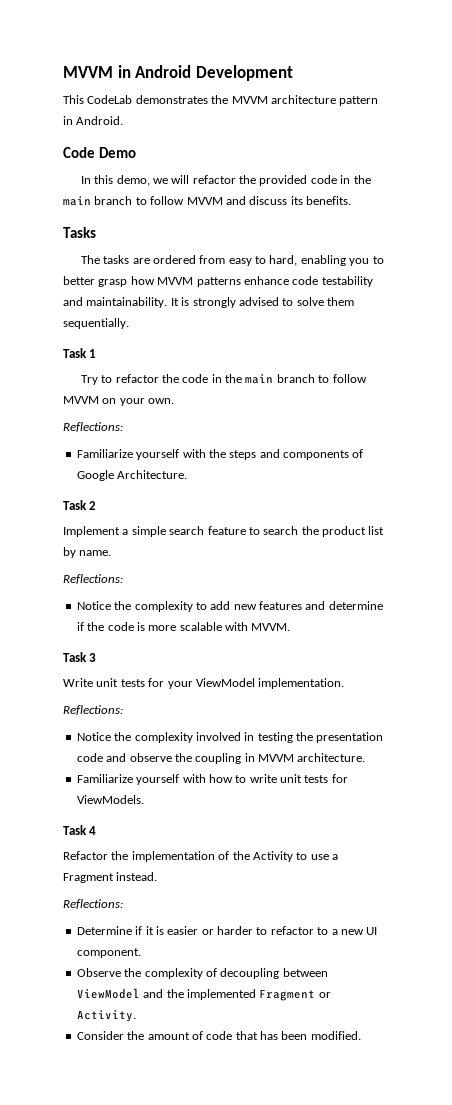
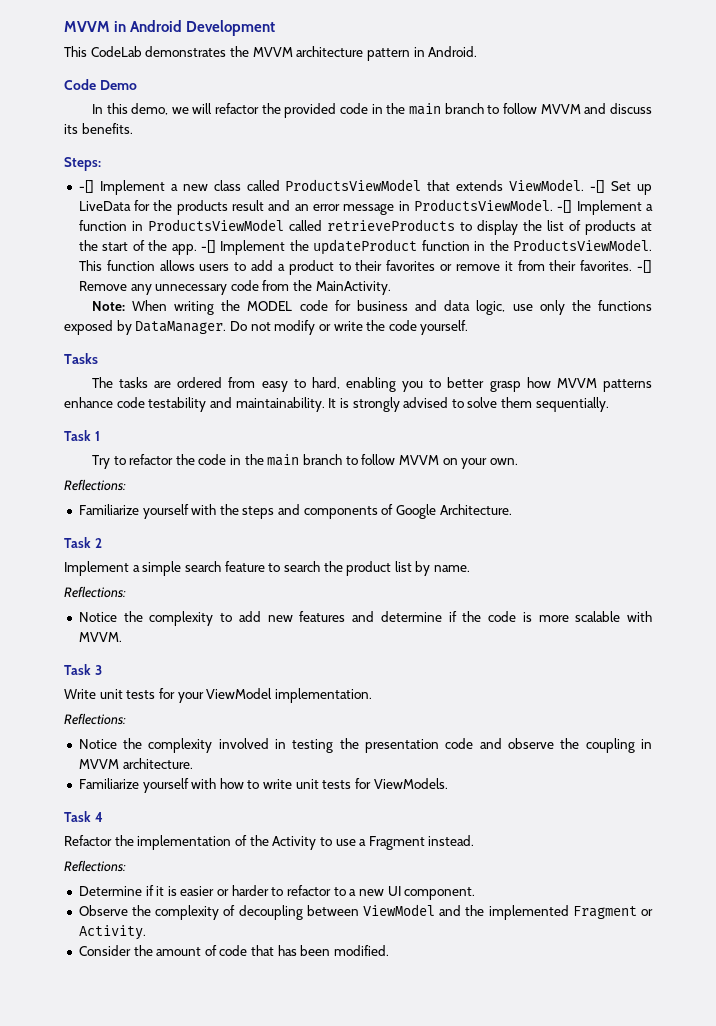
(351, 200) none -> [64,157,101,171] [78,179,653,195] [78,199,653,215] [78,219,652,235] [78,239,652,255] [78,260,652,275] [78,280,391,295] [91,300,652,315] [64,320,469,335] // Steps: // -[] Implement a new class called ProductsViewModel that extends ViewModel. -[] Set up LiveData for the products result and an error message in ProductsViewModel. -[] Implement a function in ProductsViewModel called retrieveProducts to display the list of products at the start of the app. -[] Implement the updateProduct function in the ProductsViewModel. This function allows users to add a product to their favorites or remove it from their favorites. -[] Remove any unnecessary code from the MainActivity. // Note: When writing the MODEL code for business and data logic, use only the functions exposed by DataManager. Do not modify or write the code yourself.

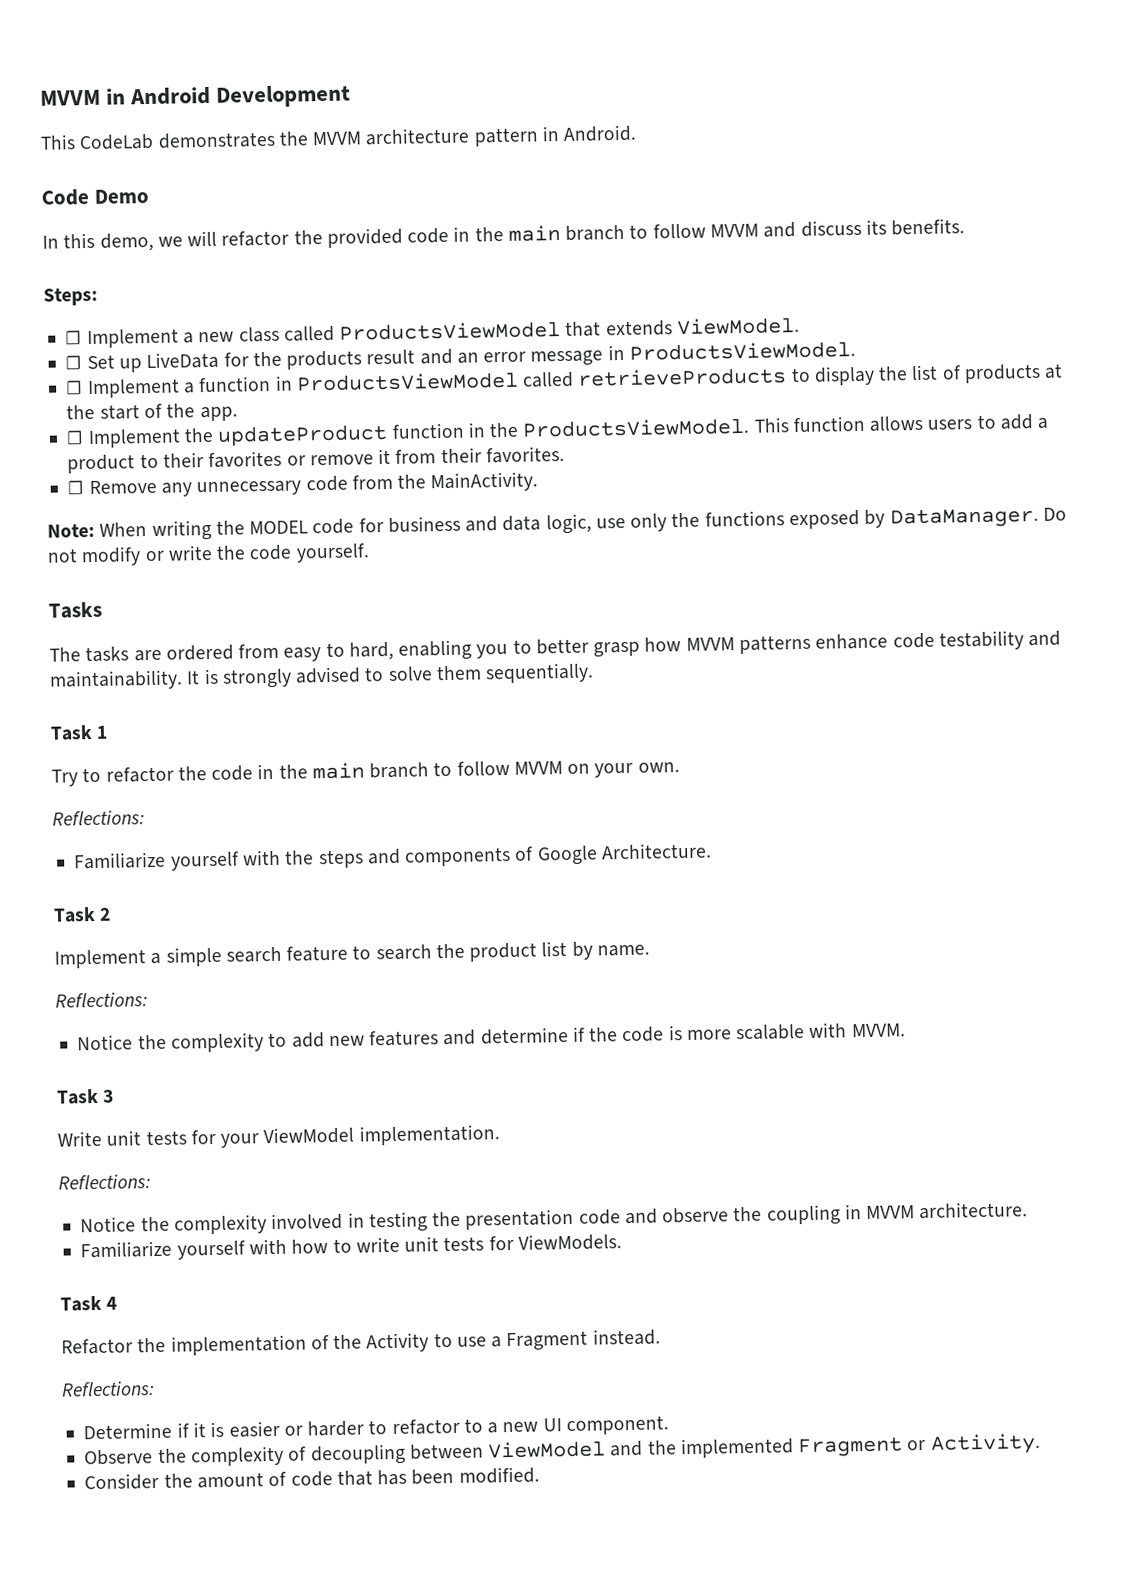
[78,180,94,193] -[] -> [65,330,83,345] ☐
[590,180,606,193] -[] -> [65,355,83,370] // ☐
[557,200,573,213] -[] -> [65,380,84,395] // ☐
[200,240,216,253] -[] -> [66,430,85,445] // ☐
[637,260,652,273] -[] -> [67,480,85,495] // ☐

